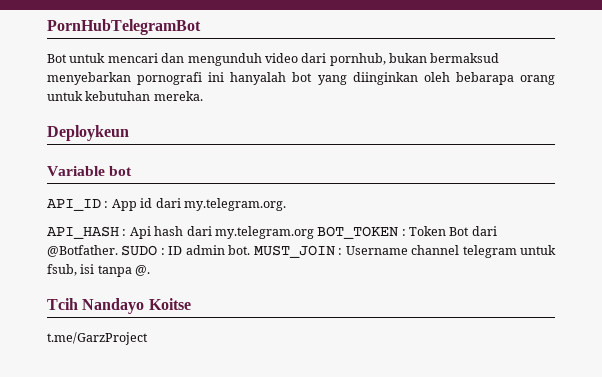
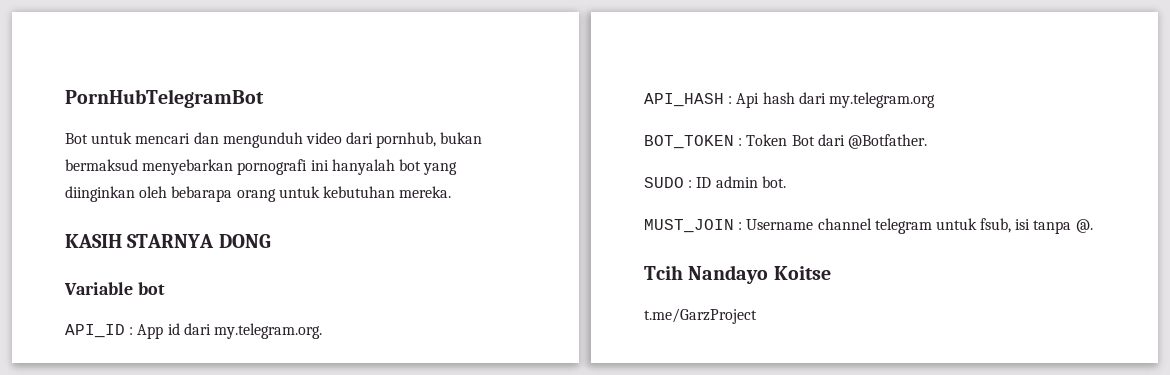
[47,125,129,141] Deploykeun -> [65,234,271,248] KASIH STARNYA DONG
(314, 232) none -> (935, 100) //
(118, 251) none -> (927, 141) //
(251, 250) none -> (786, 182) //

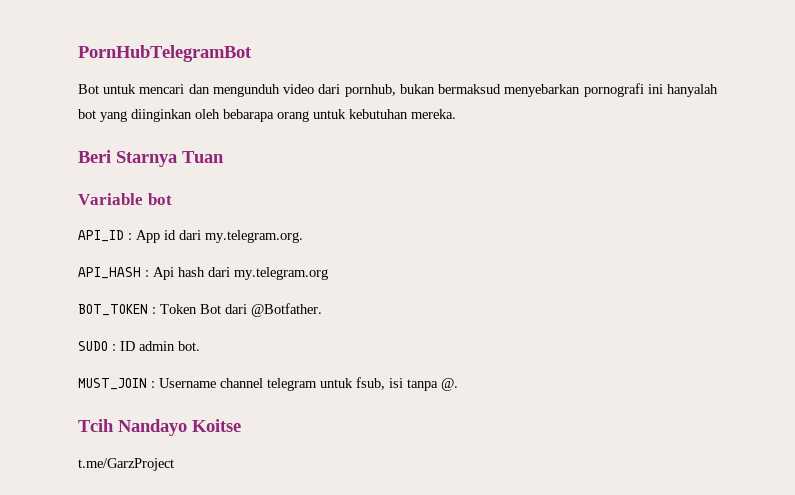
[65,234,271,248] KASIH STARNYA DONG -> [78,150,224,167] Beri Starnya Tuan

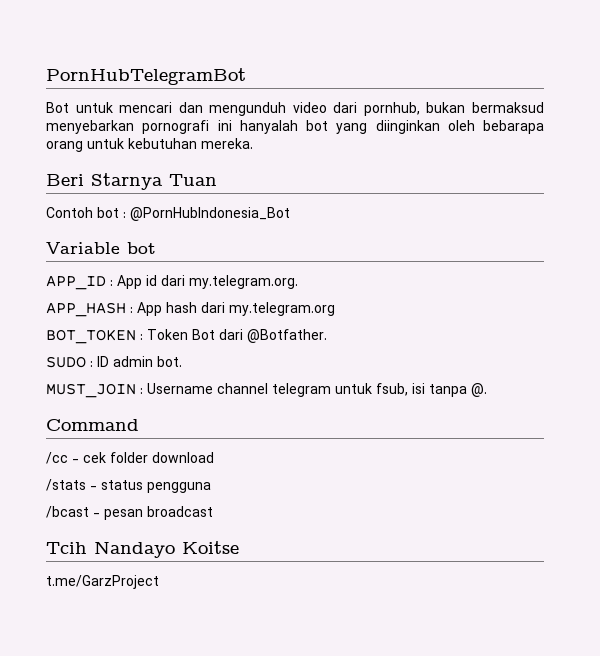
(224, 157) none -> [46,207,290,221] // Contoh bot : @PornHubIndonesia_Bot
[78,230,124,242] API_ID -> [46,275,106,290] APP_ID
[78,267,174,280] API_HASH : Api -> [46,302,162,317] APP_HASH : App
(458, 384) none -> [46,419,139,431] [46,452,214,464] [46,479,211,493] [46,506,213,520] // Command // /cc - cek folder download // /stats - status pengguna // /bcast - pesan broadcast

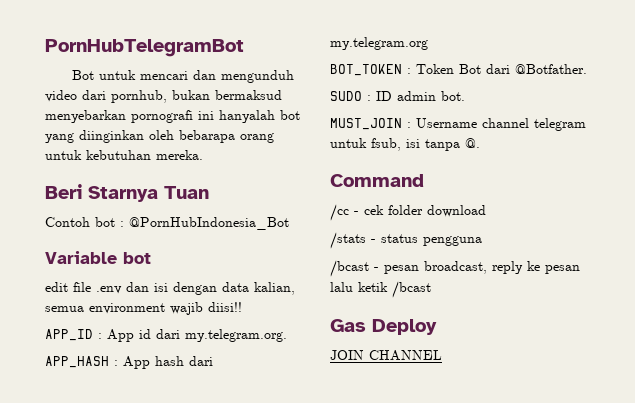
(156, 248) none -> [45,282,295,295] [45,302,242,315] // edit file .env dan isi dengan data kalian, semua environment wajib diisi!!
[147,506,213,517] [46,541,239,558] [46,575,159,589] broadcast // Tcih Nandayo Koitse // t.me/GarzProject -> [424,261,580,274] [330,281,431,298] [330,319,437,335] [330,350,442,361] broadcast, reply ke pesan lalu ketik /bcast // Gas Deploy // JOIN CHANNEL

